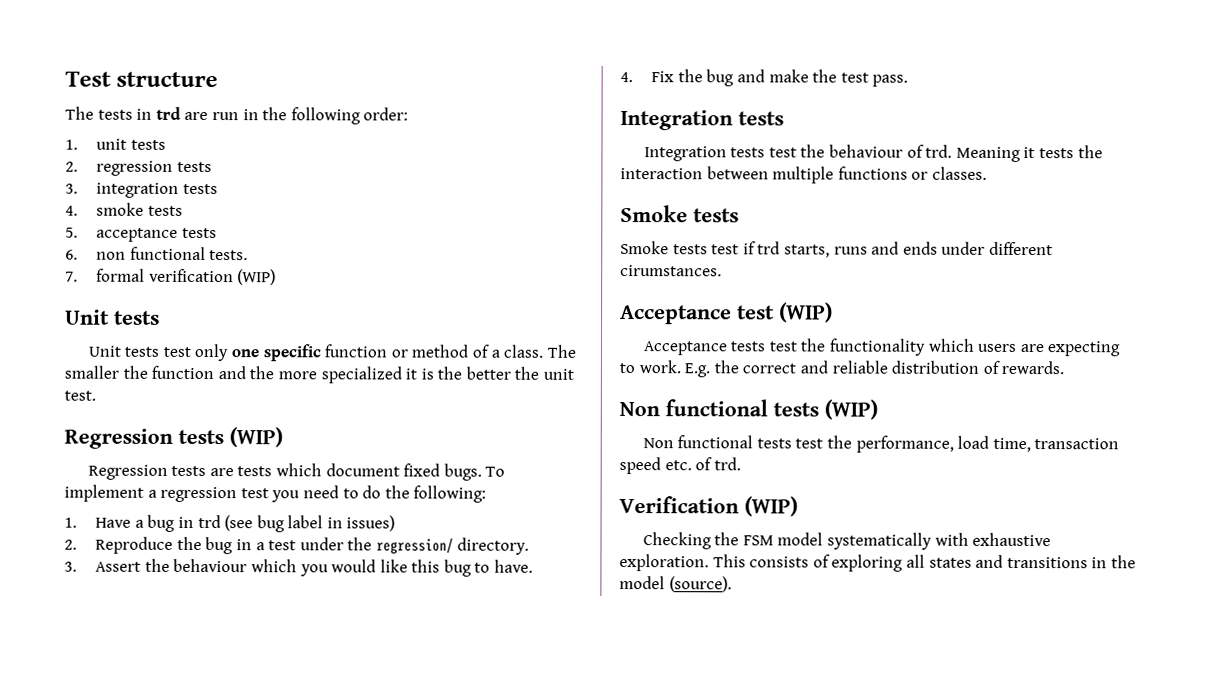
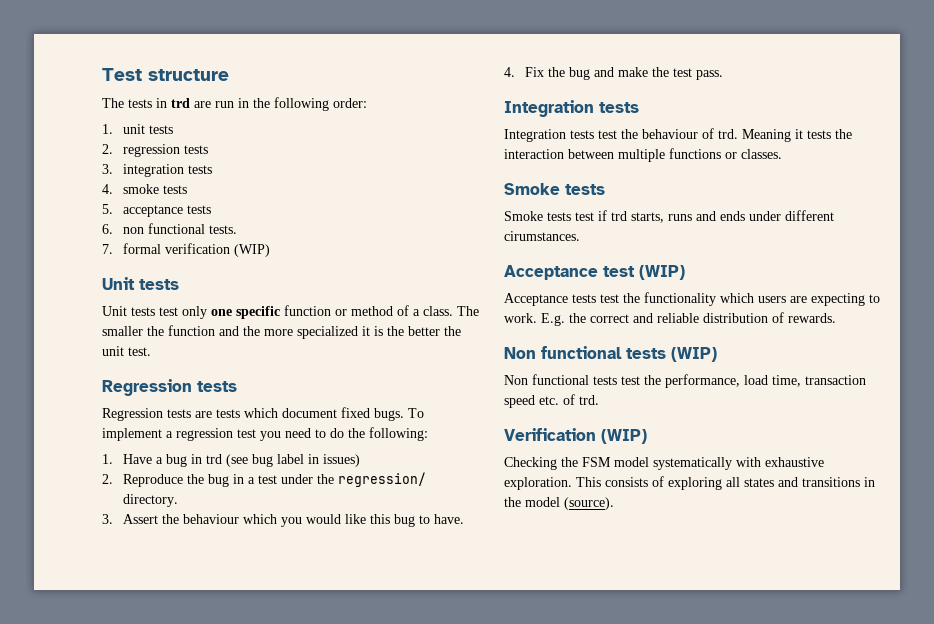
[229,427,283,448] (WIP) -> (237, 386) none

